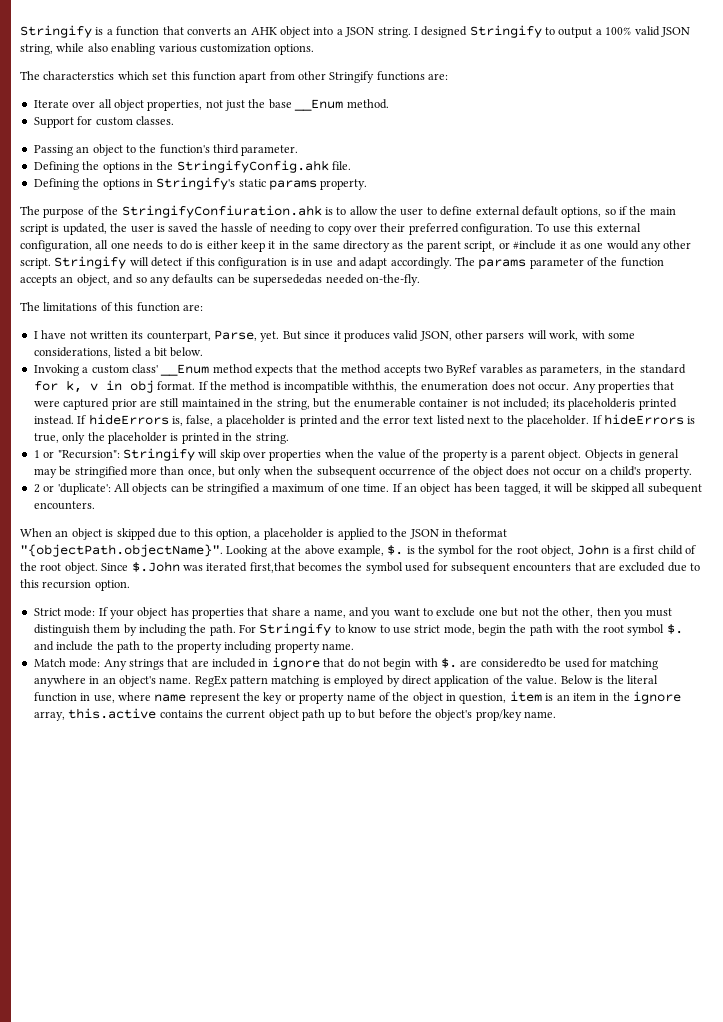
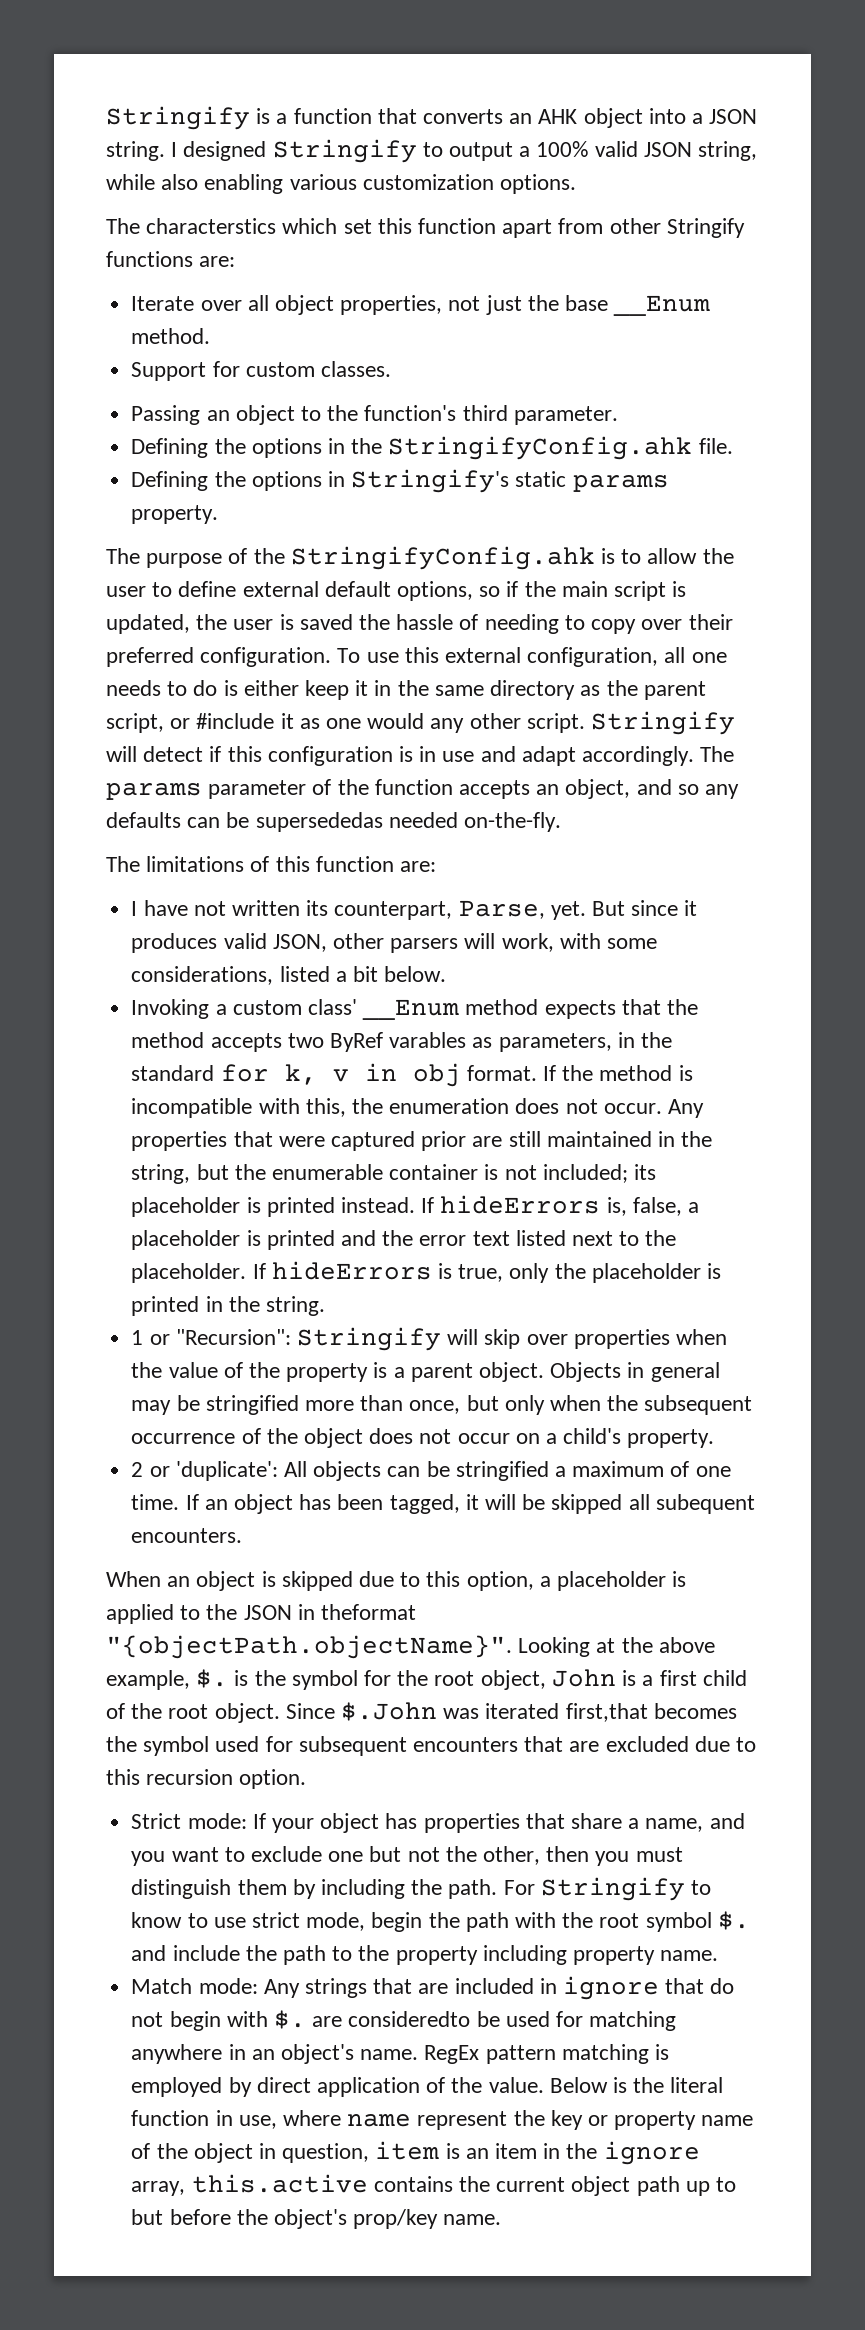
[121,205,322,218] StringifyConfiuration.ahk -> [290,546,595,570] StringifyConfig.ahk
[352,381,398,392] withthis, -> [258,1098,346,1117] with this,
[568,398,636,410] placeholderis -> [131,1197,261,1217] placeholder is

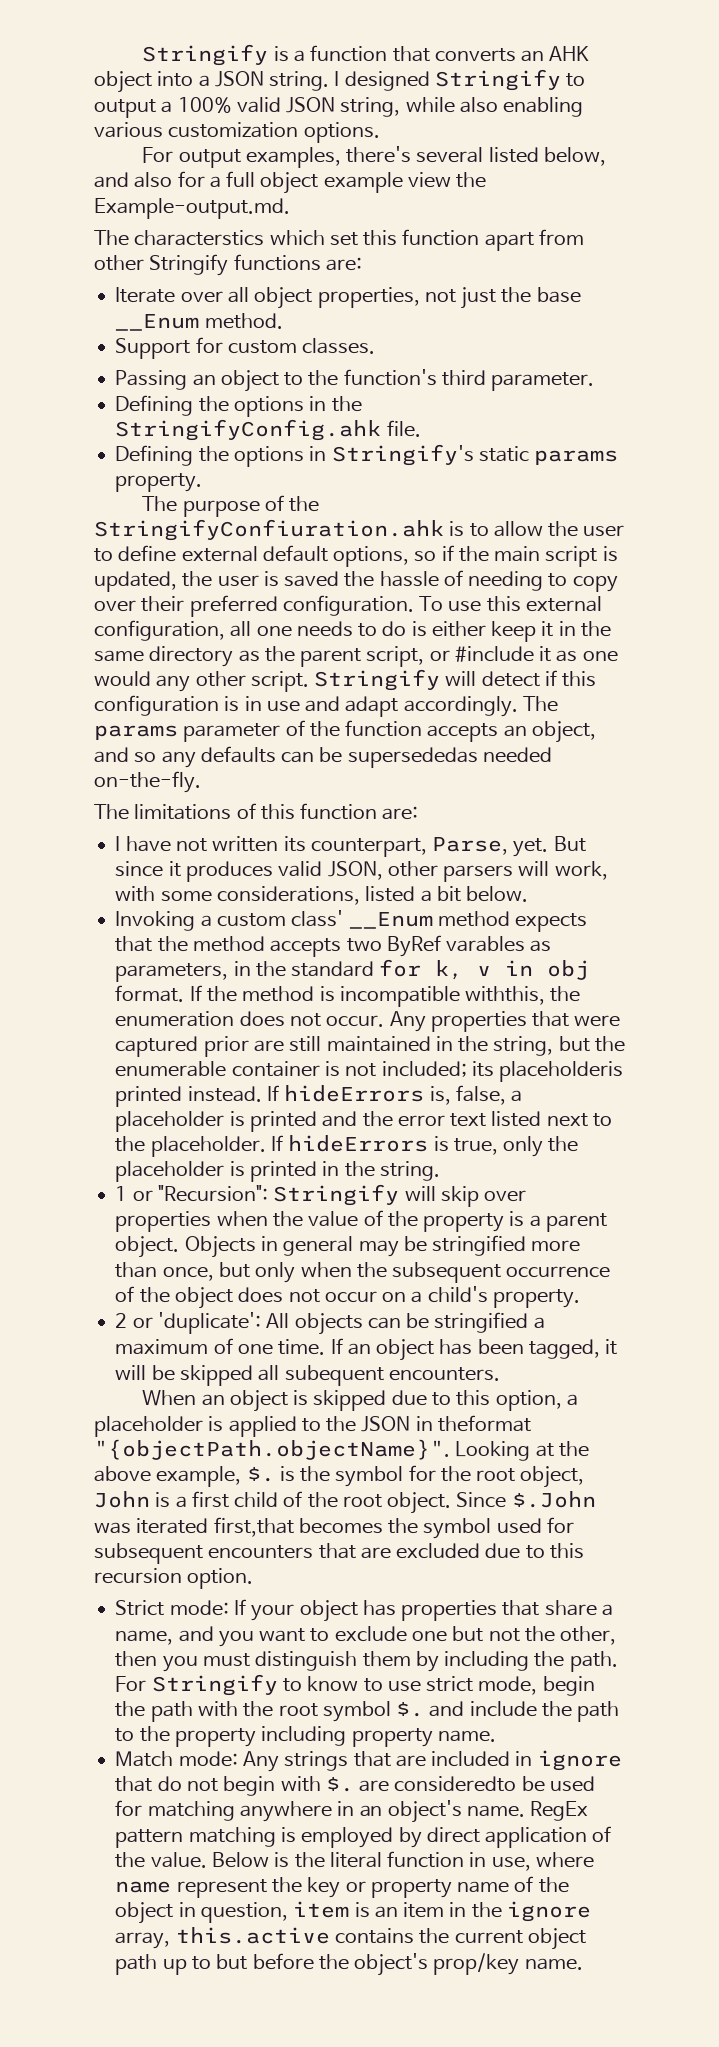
(577, 184) none -> [142,146,607,168] [94,171,487,194] [94,198,290,219] // For output examples, there's several listed below, and also for a full object example view the Example-output.md.
[290,546,595,570] StringifyConfig.ahk -> [94,519,444,541] StringifyConfiuration.ahk
[258,1098,346,1117] with this, -> [465,986,546,1005] withthis,
[131,1197,261,1217] placeholder is -> [499,1061,624,1082] placeholderis

